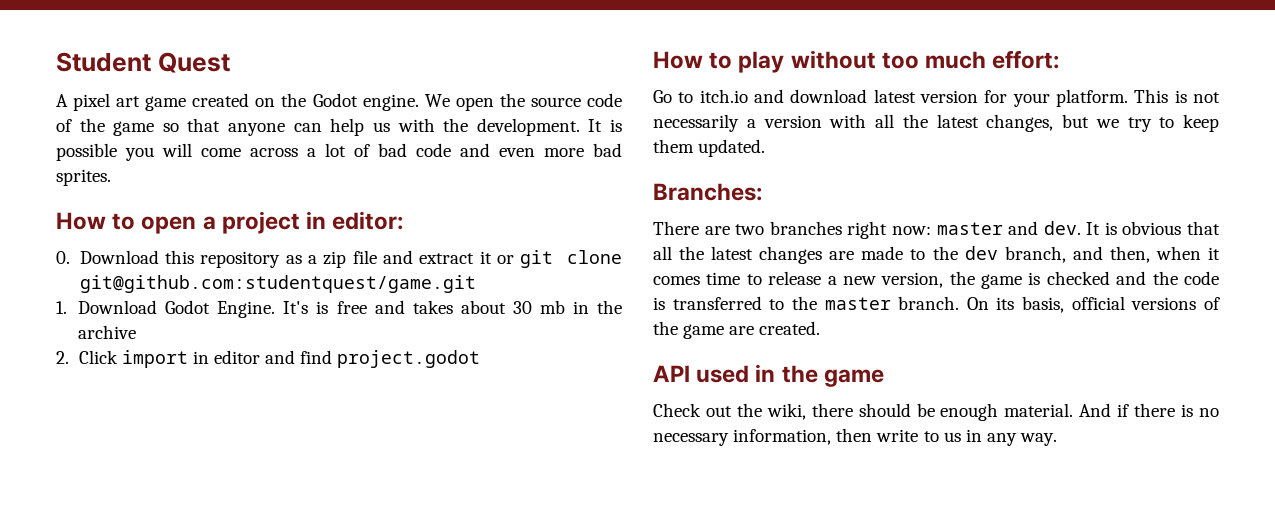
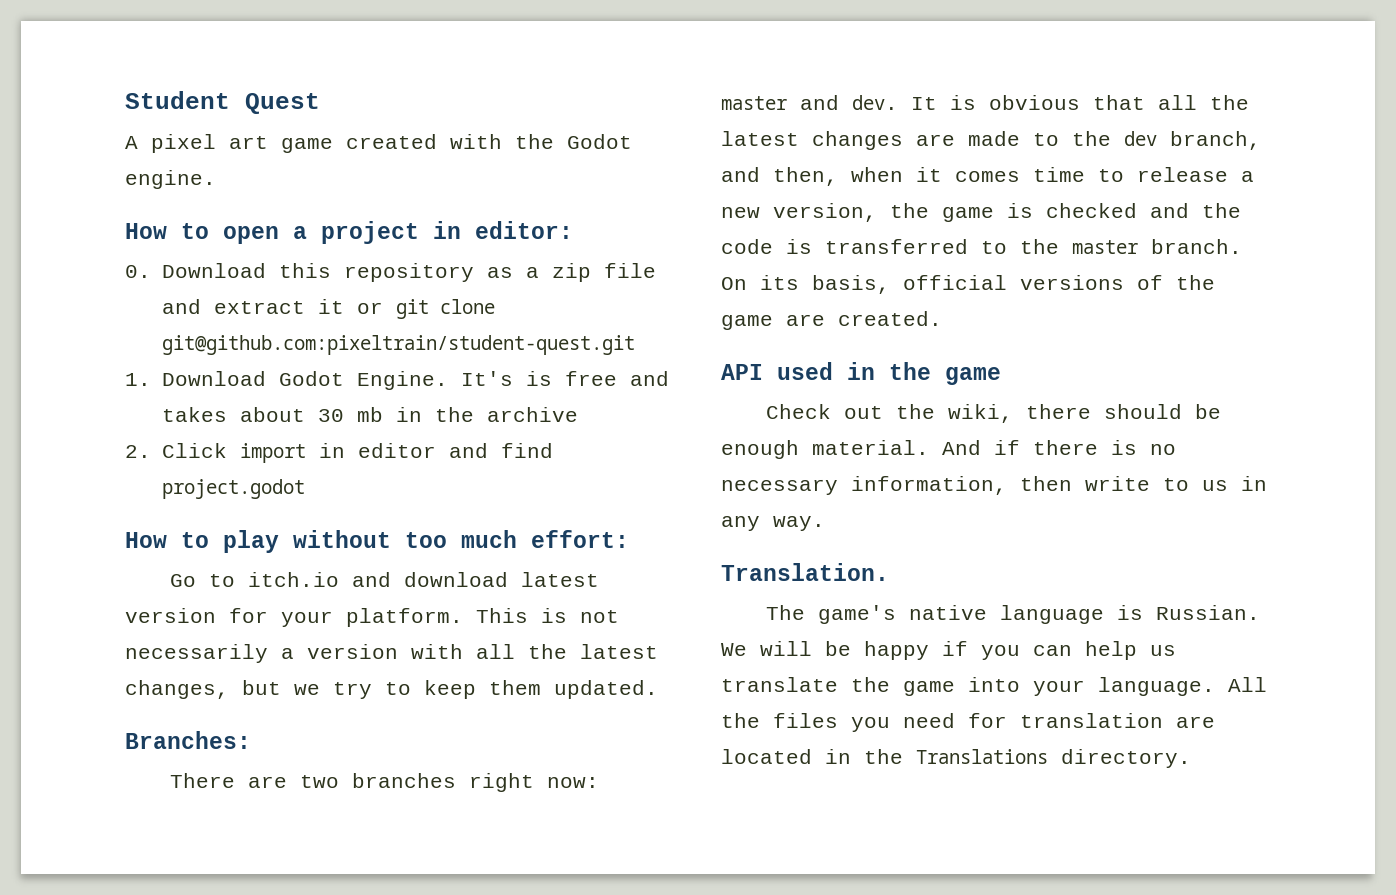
[255,98,276,107] on -> [450,134,502,149] with
[424,93,622,111] [56,118,622,136] [56,143,622,161] [56,169,111,186] We open the source code of the game so that anyone can help us with the development. It is possible you will come across a lot of bad code and even more bad sprites. -> (216, 179) none
[79,275,476,293] git@github.com:studentquest/game.git -> [161,335,635,355] git@github.com:pixeltrain/student-quest.git
(1058, 439) none -> [721,563,889,581] [765,605,1260,624] [721,641,1176,660] [721,677,1267,696] [721,713,1215,732] [721,749,1191,768] // Translation. // The game's native language is Russian. We will be happy if you can help us translate the game into your language. All the files you need for translation are located in the Translations directory.

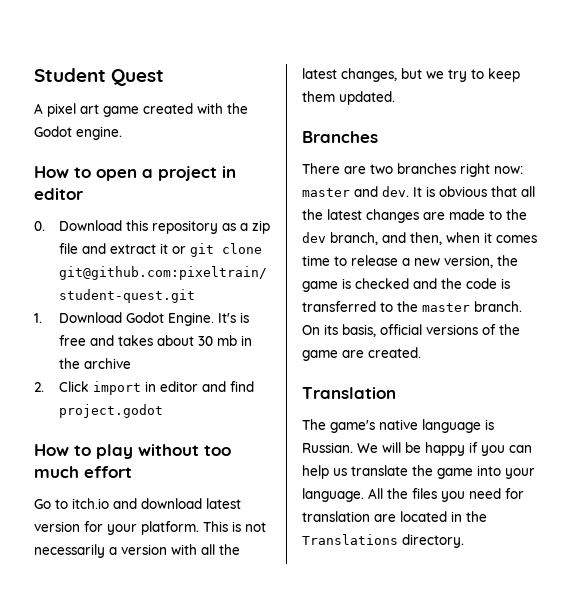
[475,221,573,239] editor: -> [34,188,84,200] editor
[531,530,629,548] effort: -> [84,466,132,478] effort
[125,731,251,749] Branches: -> [302,131,378,143] Branches
[721,362,1001,385] [765,404,1221,423] [721,440,1176,459] [721,476,1267,495] [721,516,825,531] [721,563,889,581] API used in the game // Check out the wiki, there should be enough material. And if there is no necessary information, then write to us in any way. // Translation. -> [302,387,396,399] Translation

